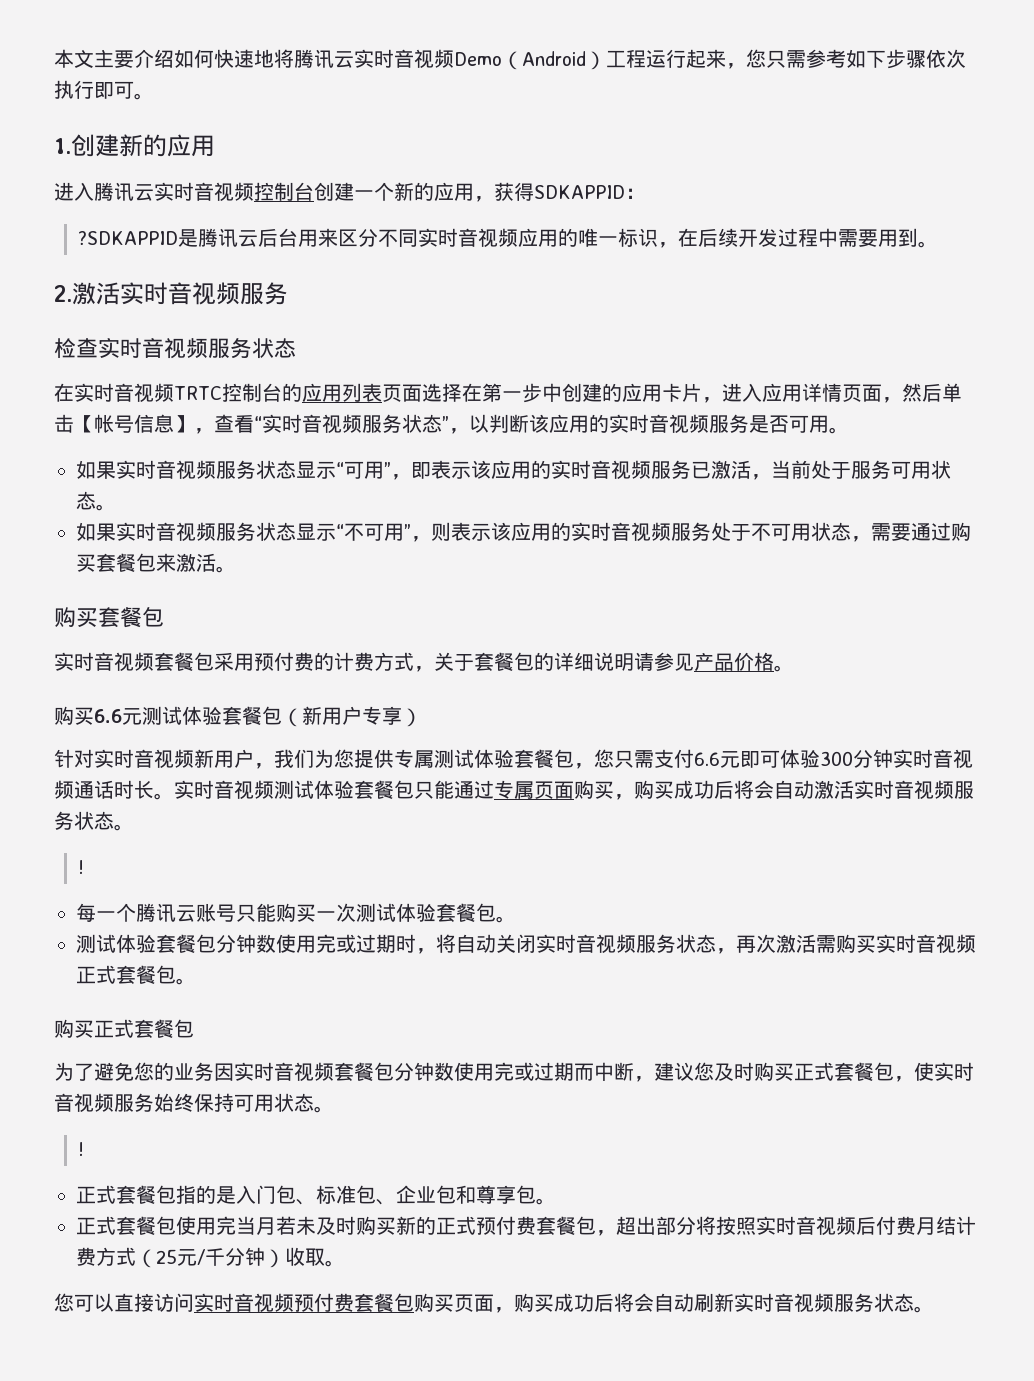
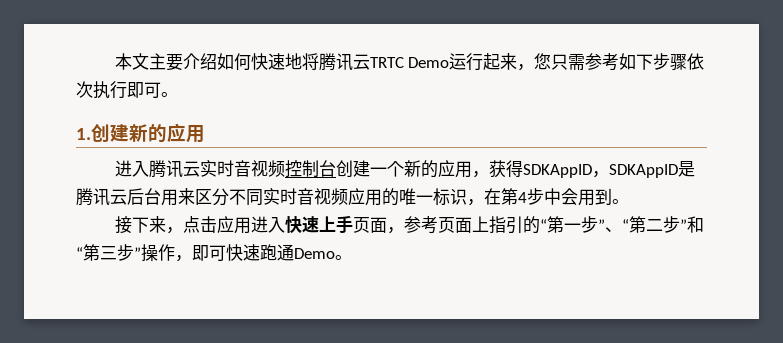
[354,49,646,70] 实时音视频Demo（Android）工程 -> [369,57,450,68] TRTC Demo
[534,185,645,199] [78,231,179,245] SDKAPPID： // ?SDKAPPID -> [522,164,678,178] SDKAppID，SDKAppID
[698,228,939,248] [54,282,288,305] [54,338,296,359] [54,383,962,403] [54,414,849,434] [76,460,951,480] [76,491,116,511] [76,522,971,542] [76,553,236,573] [54,607,164,628] [54,652,794,672] [54,706,422,727] [54,749,973,769] [54,780,974,800] [54,811,134,831] [78,860,85,874] [76,903,516,923] [76,934,976,954] [76,965,196,985] [54,1019,194,1038] [54,1062,974,1082] [54,1093,334,1113] [78,1142,85,1156] [76,1185,556,1205] [76,1216,976,1236] [76,1247,345,1268] [54,1293,914,1313] 后续开发过程中需要用到。 // 2.激活实时音视频服务 // 检查实时音视频服务状态 // 在实时音视频TRTC控制台的应用列表页面选择在第一步中创建的应用卡片，进入应用详情页面，然后单击【帐号信息】，查看“实时音视频服务状态”，以判断该应用的实时音视频服务是否可用。 // 如果实时音视频服务状态显示“可用”，即表示该应用的实时音视频服务已激活，当前处于服务可用状态。 // 如果实时音视频服务状态显示“不可用”，则表示该应用的实时音视频服务处于不可用状态，需要通过购买套餐包来激活。 // 购买套餐包 // 实时音视频套餐包采用预付费的计费方式，关于套餐包的详细说明请参见产品价格。 // 购买6.6元测试体验套餐包（新用户专享） // 针对实时音视频新用户，我们为您提供专属测试体验套餐包，您只需支付6.6元即可体验300分钟实时音视频通话时长。实时音视频测试体验套餐包只能通过专属页面购买，购买成功后将会自动激活实时音视频服务状态。 // ! // 每一个腾讯云账号只能购买一次测试体验套餐包。 // 测试体验套餐包分钟数使用完或过期时，将自动关闭实时音视频服务状态，再次激活需购买实时音视频正式套餐包。 // 购买正式套餐包 // 为了避免您的业务因实时音视频套餐包分钟数使用完或过期而中断，建议您及时购买正式套餐包，使实时音视频服务始终保持可用状态。 // ! // 正式套餐包指的是入门包、标准包、企业包和尊享包。 // 正式套餐包使用完当月若未及时购买新的正式预付费套餐包，超出部分将按照实时音视频后付费月结计费方式（25元/千分钟）收取。 // 您可以直接访问实时音视频预付费套餐包购买页面，购买成功后将会自动刷新实时音视频服务状态 -> [501,188,629,206] [114,215,704,234] [76,244,335,262] 第4步中会用到。 // 接下来，点击应用进入快速上手页面，参考页面上指引的“第一步”、“第二步”和“第三步”操作，即可快速跑通Demo

